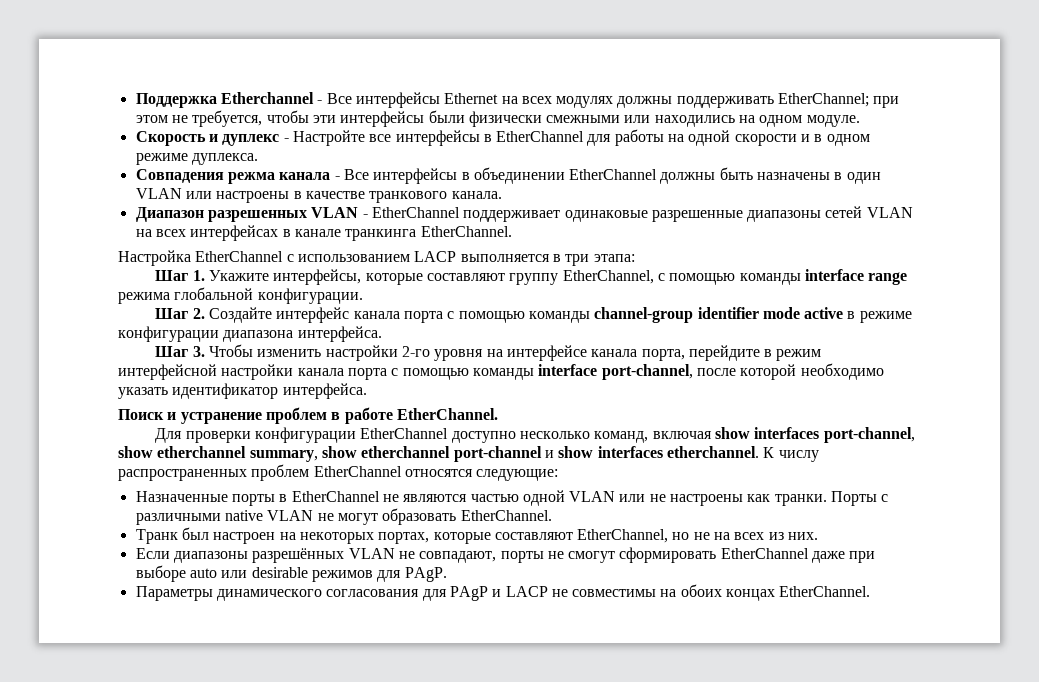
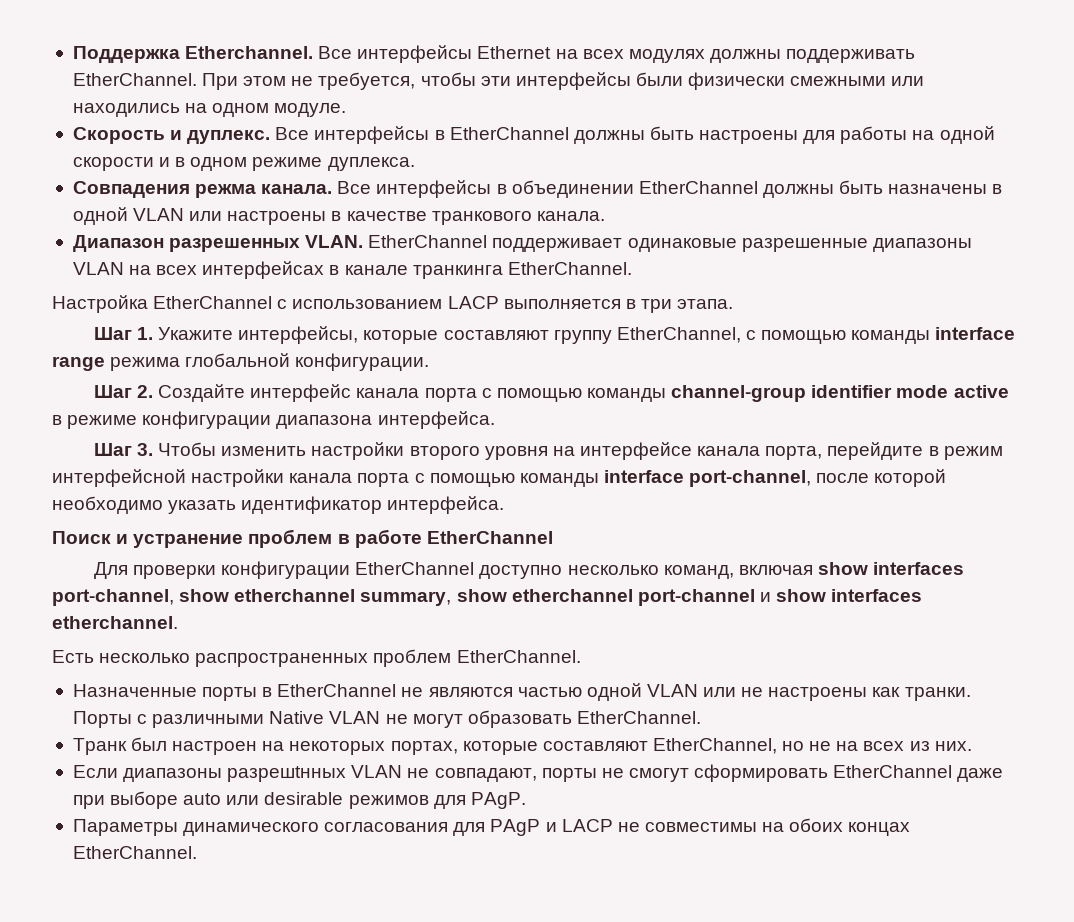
[220,92,323,104] Etherchannel - -> [185,46,314,59] Etherchannel.
[778,93,900,108] EtherChannel; при -> [72,73,239,90] EtherChannel. При
[222,130,585,146] дуплекс - Настройте все интерфейсы в EtherChannel -> [187,126,799,144] дуплекс. Все интерфейсы в EtherChannel должны быть настроены
[279,172,340,180] канала - -> [261,184,333,194] канала.
[846,172,881,184] один -> [72,207,128,225] одной
[311,207,368,218] VLAN - -> [305,235,364,248] VLAN.
[825,206,863,218] сетей -> (972, 245) none
[593,254,635,262] этапа: -> [677,299,734,309] этапа.
[401,346,430,357] 2-го -> [409,446,480,460] второго
[396,408,498,420] EtherChannel. -> [426,531,553,544] EtherChannel
[763,447,819,462] [118,464,559,481] К числу распространенных проблем EtherChannel относятся следующие: -> [52,649,581,667] // Есть несколько распространенных проблем EtherChannel.
[224,510,263,521] native -> [269,711,325,724] Native
[252,548,345,563] разрешённых -> [227,766,347,782] разрешtнных

